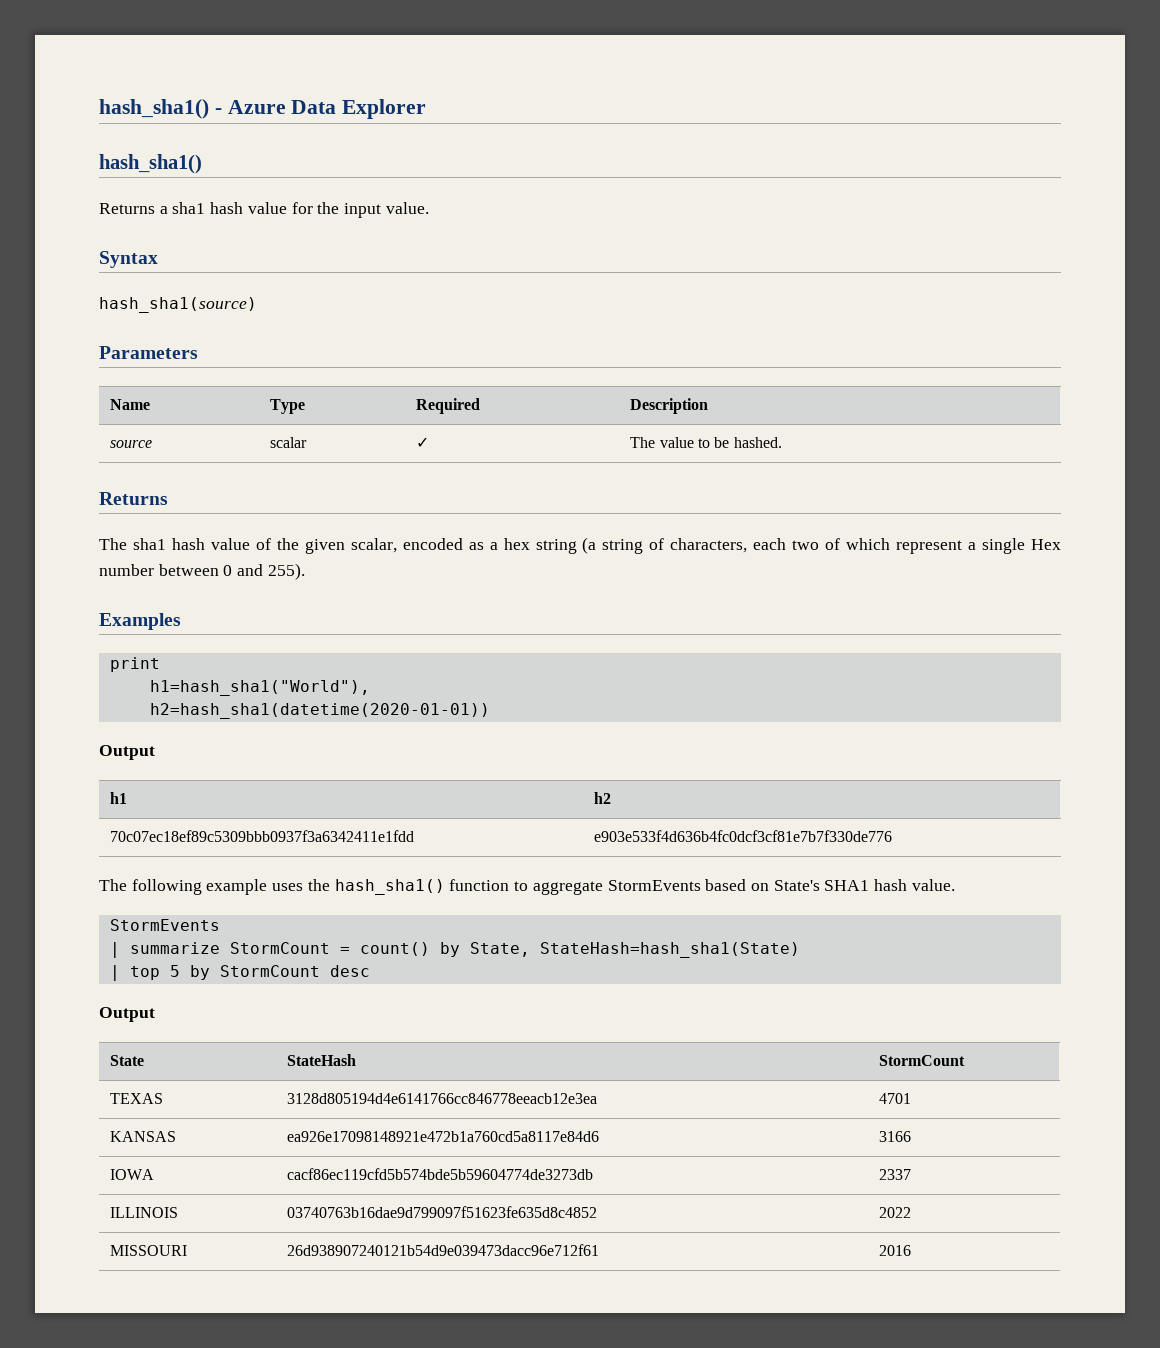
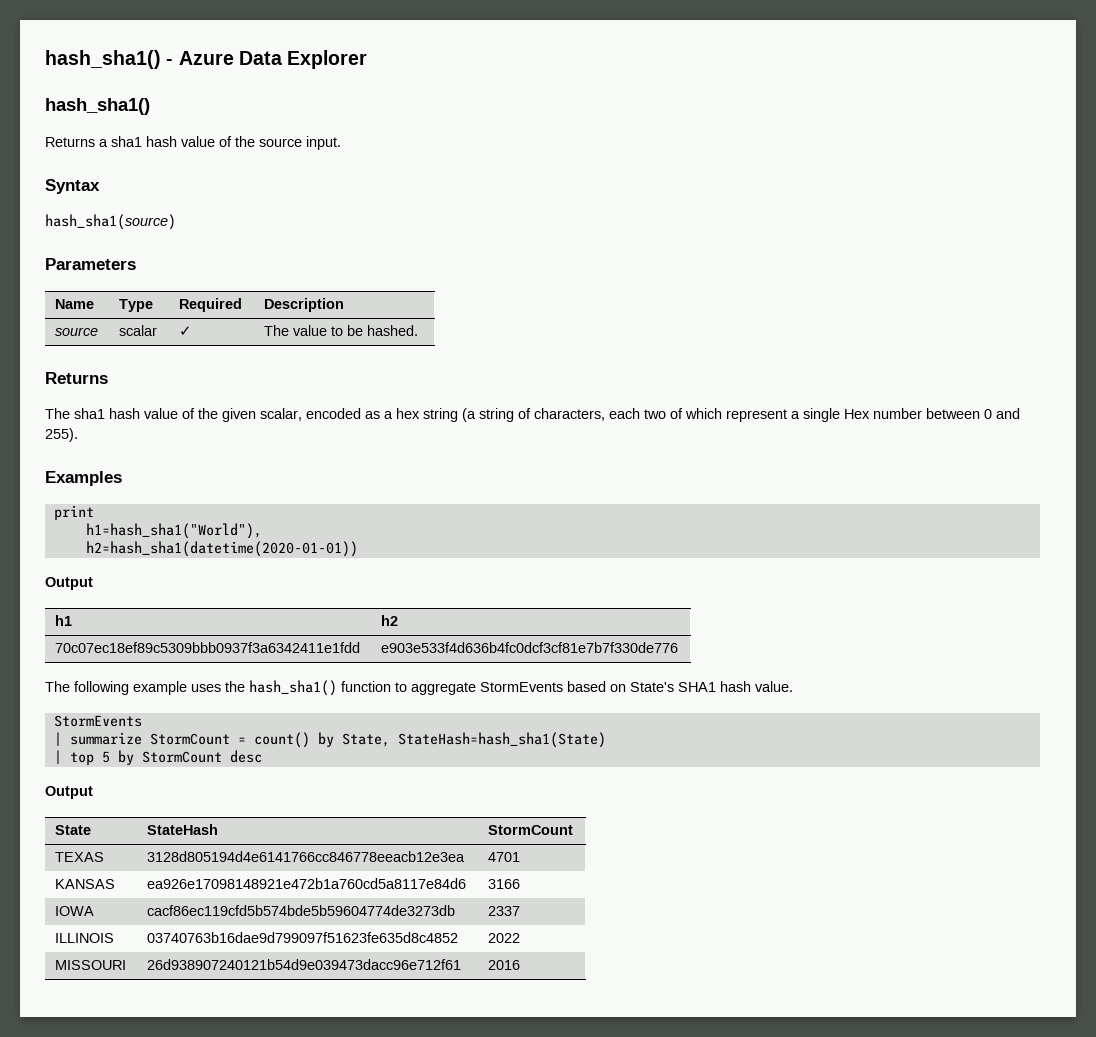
[291,202,429,218] for the input value. -> [219,136,341,150] of the source input.

